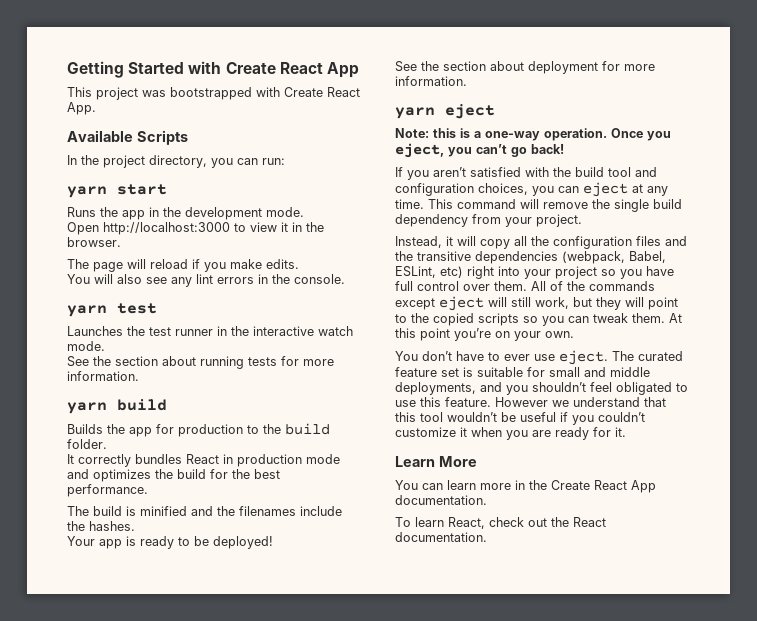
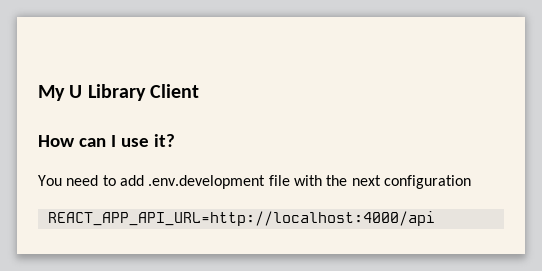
[67,61,359,78] [67,87,360,100] [67,102,96,115] [67,130,188,145] [67,155,285,168] [67,184,167,198] [67,207,304,220] [67,222,324,235] [67,237,121,247] [67,259,299,272] [67,274,345,287] [67,303,157,317] [67,326,353,336] [67,341,105,351] [67,356,334,369] [67,371,139,381] [67,399,167,414] [67,423,330,437] [67,439,107,449] [67,454,340,467] [67,469,280,482] [67,484,148,497] [67,506,342,516] [67,521,135,531] [67,536,273,549] [395,61,655,74] [395,76,467,86] [395,104,495,119] [395,128,671,141] [395,143,564,158] [395,167,657,180] [395,182,668,197] [395,199,682,212] [395,214,582,227] [395,236,687,249] [395,251,666,264] [395,266,674,279] [395,281,655,291] [395,296,678,311] [395,313,682,326] [395,328,574,341] [395,350,683,365] [395,367,650,377] [395,382,688,395] [395,397,666,407] [395,412,645,425] [395,427,626,440] [395,456,477,467] [395,480,656,493] [395,495,487,505] [395,517,606,529] [395,532,487,542] Getting Started with Create React App // This project was bootstrapped with Create React App. // Available Scripts // In the project directory, you can run: // yarn start // Runs the app in the development mode. // Open http://localhost:3000 to view it in the browser. // The page will reload if you make edits. // You will also see any lint errors in the console. // yarn test // Launches the test runner in the interactive watch mode. // See the section about running tests for more information. // yarn build // Builds the app for production to the build folder. // It correctly bundles React in production mode and optimizes the build for the best performance. // The build is minified and the filenames include the hashes. // Your app is ready to be deployed! // See the section about deployment for more information. // yarn eject // Note: this is a one-way operation. Once you eject, you can’t go back! // If you aren’t satisfied with the build tool and configuration choices, you can eject at any time. This command will remove the single build dependency from your project. // Instead, it will copy all the configuration files and the transitive dependencies (webpack, Babel, ESLint, etc) right into your project so you have full control over them. All of the commands except eject will still work, but they will point to the copied scripts so you can tweak them. At this point you’re on your own. // You don’t have to ever use eject. The curated feature set is suitable for small and middle deployments, and you shouldn’t feel obligated to use this feature. However we understand that this tool wouldn’t be useful if you couldn’t customize it when you are ready for it. // Learn More // You can learn more in the Create React App documentation. // To learn React, check out the React documentation. -> [38,84,200,101] [38,134,175,147] [38,175,471,189] [47,211,435,226] My U Library Client // How can I use it? // You need to add .env.development file with the next configuration // REACT_APP_API_URL=http://localhost:4000/api

